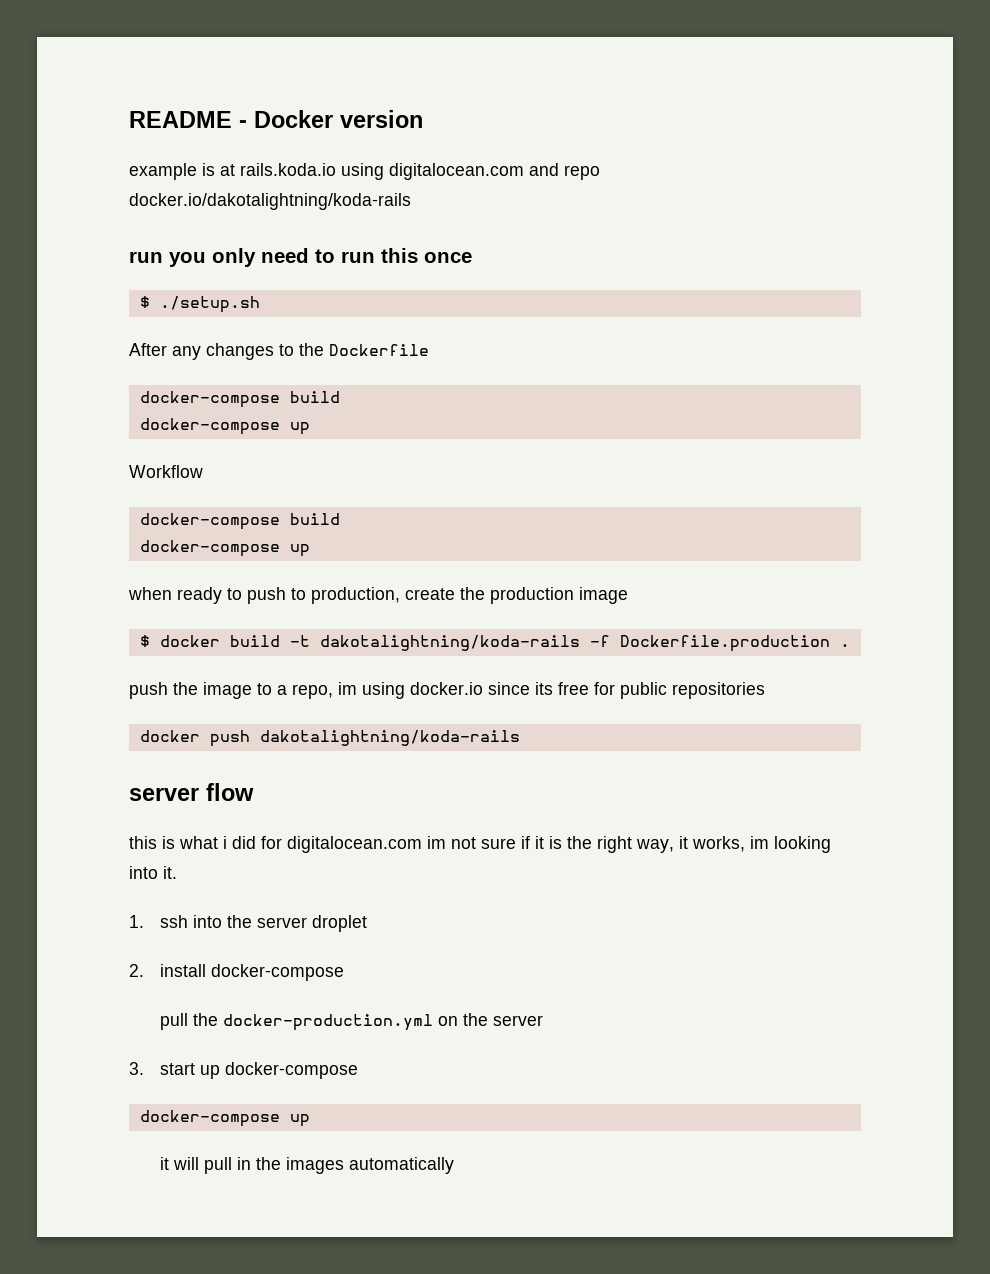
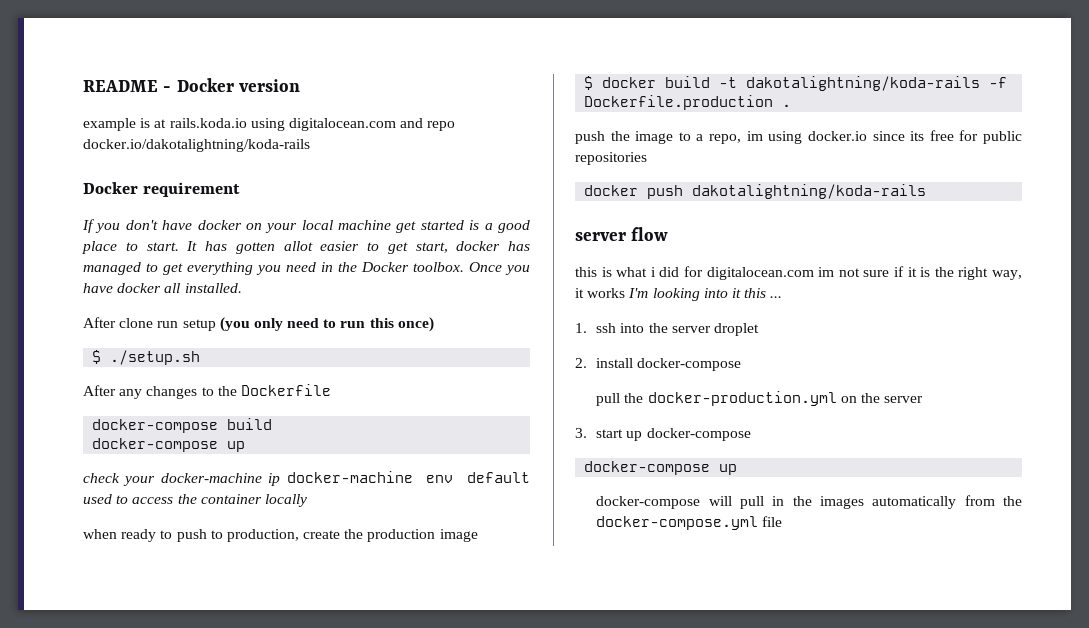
[129,251,206,267] run you -> [83,182,240,197] [82,219,530,233] [82,241,530,254] [83,262,530,275] [83,283,242,293] [83,317,250,332] Docker requirement // If you don't have docker on your local machine get started is a good place to start. It has gotten allot easier to get start, docker has managed to get everything you need in the Docker toolbox. Once you have docker all installed. // After clone run setup (you
[424,252,472,263] once -> [397,317,434,332] once)
[129,465,203,478] [139,513,340,530] [139,540,310,557] Workflow // docker-compose build // docker-compose up -> [83,471,530,486] [83,494,307,507] check your docker-machine ip docker-machine env default used to access the container locally
[692,836,831,853] [129,866,177,879] works, im looking into it. -> [587,288,783,301] works I'm looking into it this ...
[160,1157,170,1170] it -> [596,496,701,509] docker-compose
(455, 1165) none -> [964,495,1022,506] [596,516,783,530] from the docker-compose.yml file

